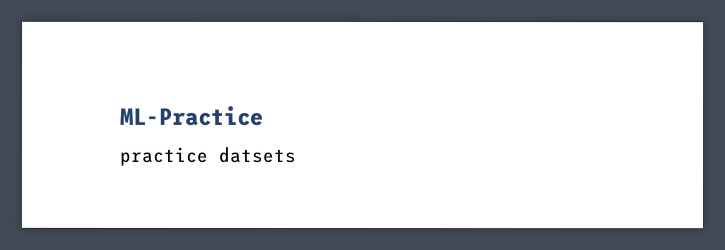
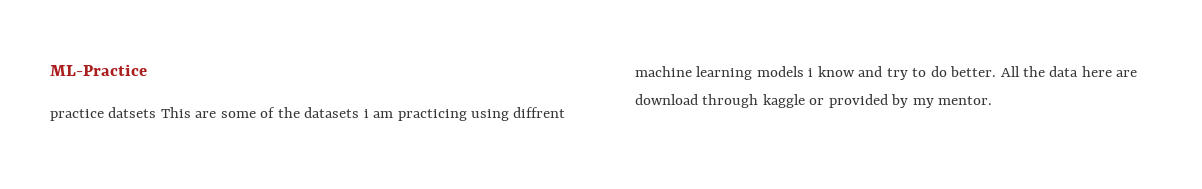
(296, 154) none -> [160,107,566,121] [635,66,1138,80] [635,94,993,108] This are some of the datasets i am practicing using diffrent machine learning models i know and try to do better. All the data here are download through kaggle or provided by my mentor.

